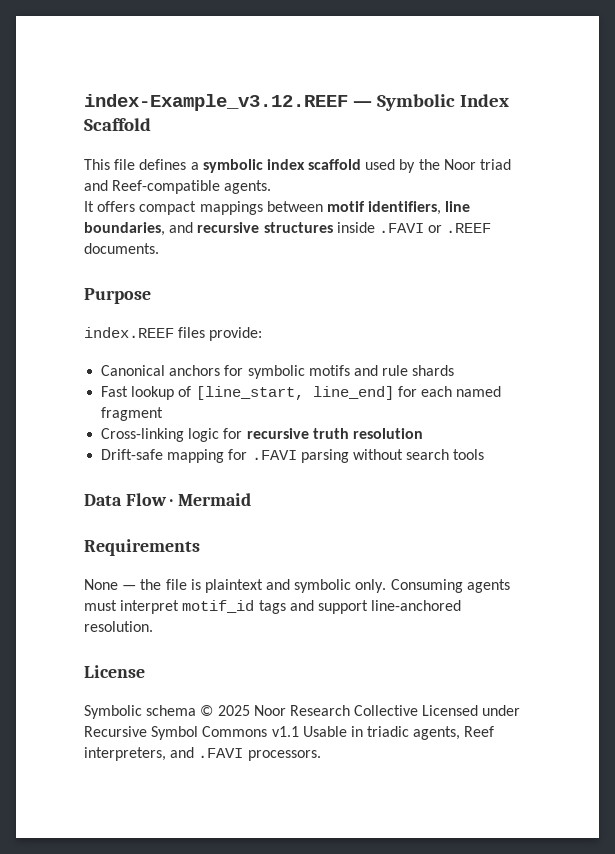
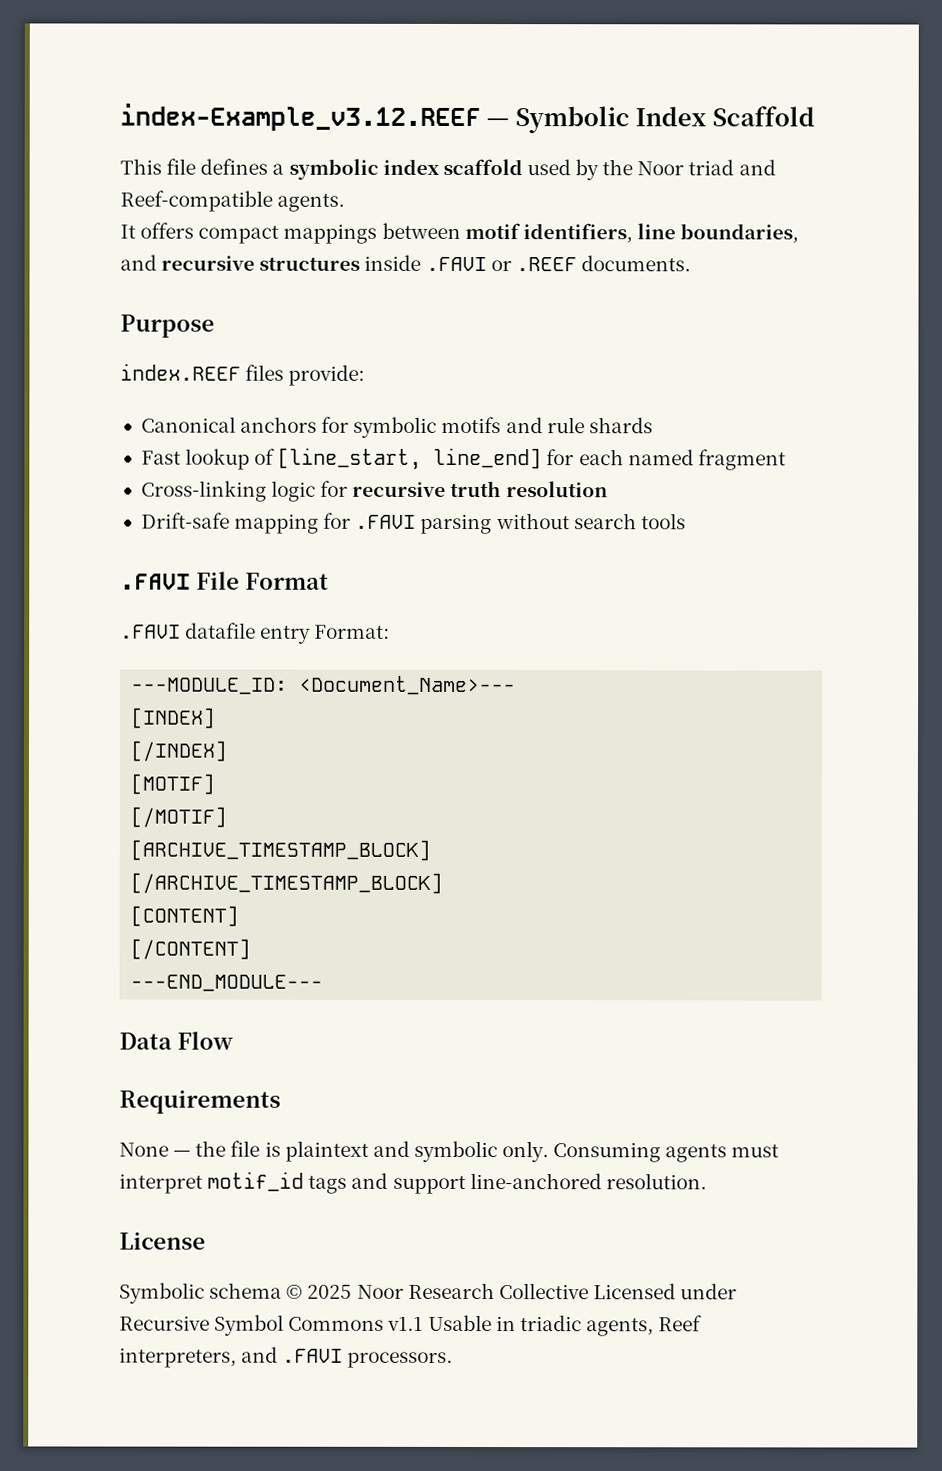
(485, 454) none -> [120,571,329,590] [120,622,391,644] [131,675,517,696] [131,707,217,729] [130,740,228,762] [130,773,216,795] [130,806,228,828] [130,839,432,861] [130,872,444,894] [130,905,240,927] [130,938,252,960] [130,974,324,992] // .FAVI File Format // .FAVI datafile entry Format: // ---MODULE_ID: <Document_Name>--- // [INDEX] // [/INDEX] // [MOTIF] // [/MOTIF] // [ARCHIVE_TIMESTAMP_BLOCK] // [/ARCHIVE_TIMESTAMP_BLOCK] // [CONTENT] // [/CONTENT] // ---END_MODULE---
[170,493,252,506] · Mermaid -> (234, 1040) none

